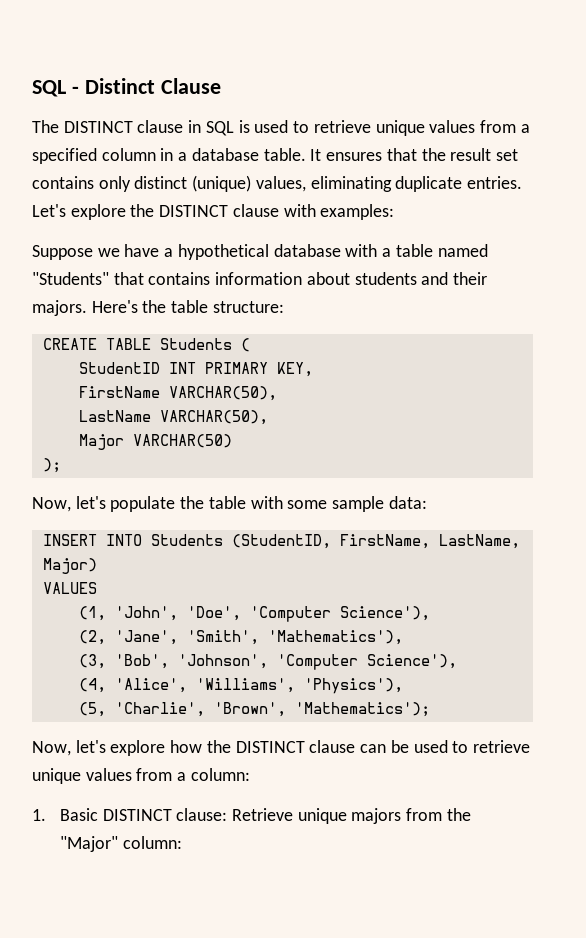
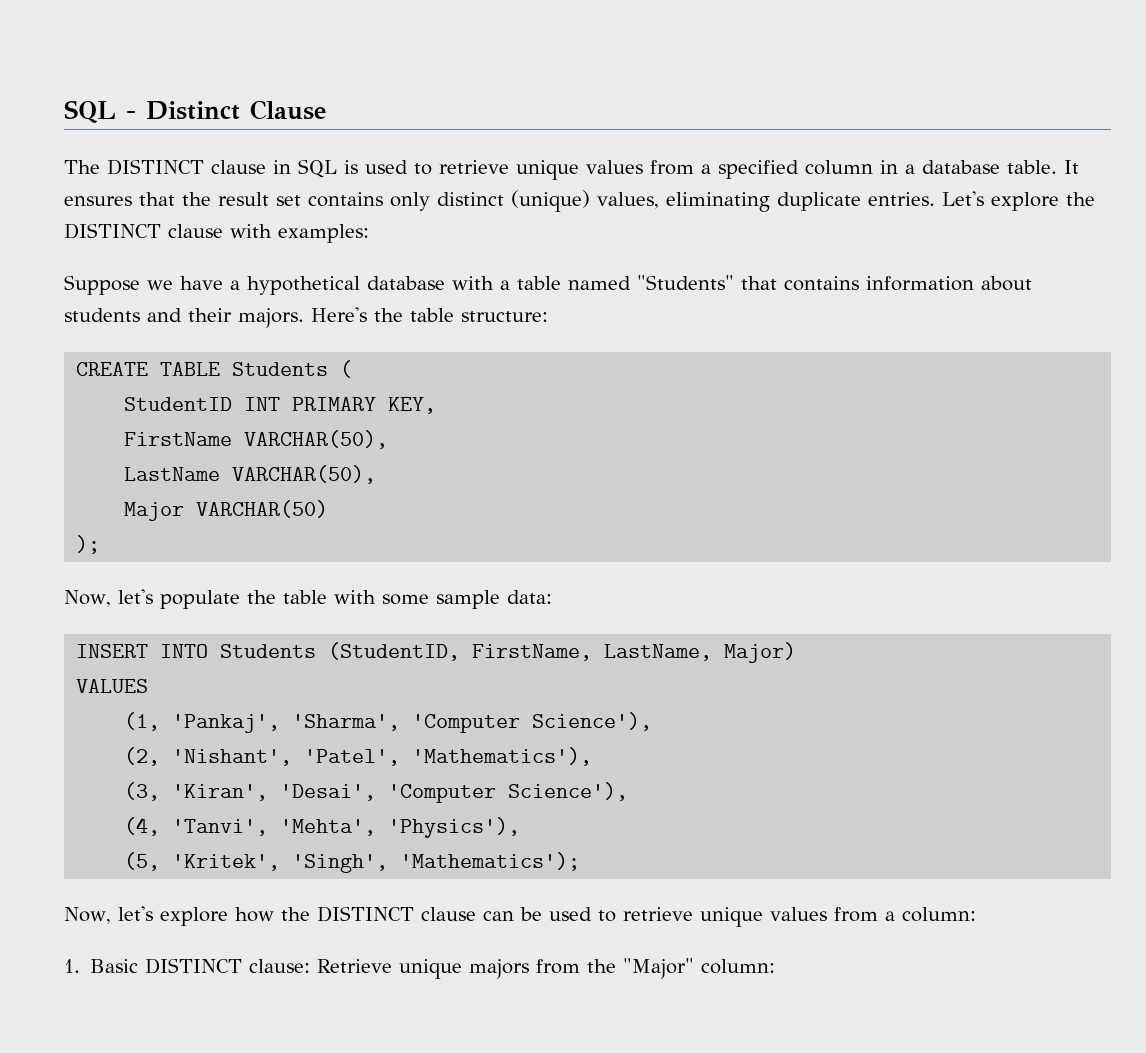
[114,606,241,621] 'John', 'Doe', -> [172,714,401,733] 'Pankaj', 'Sharma',
[114,630,259,645] 'Jane', 'Smith', -> [172,749,401,766] 'Nishant', 'Patel',
[114,654,268,669] 'Bob', 'Johnson', -> [172,784,377,801] 'Kiran', 'Desai',
[114,678,295,693] 'Alice', 'Williams', -> [172,819,377,836] 'Tanvi', 'Mehta',
[114,702,286,717] 'Charlie', 'Brown', -> [172,854,389,873] 'Kritek', 'Singh',

